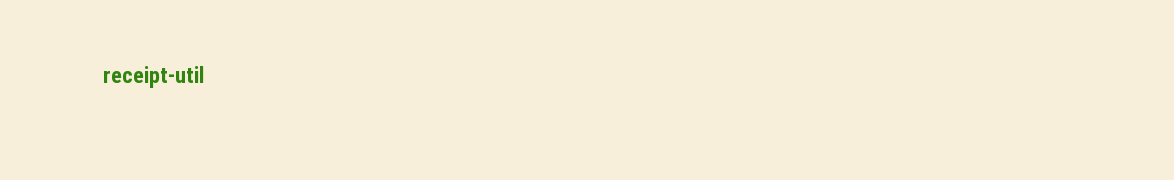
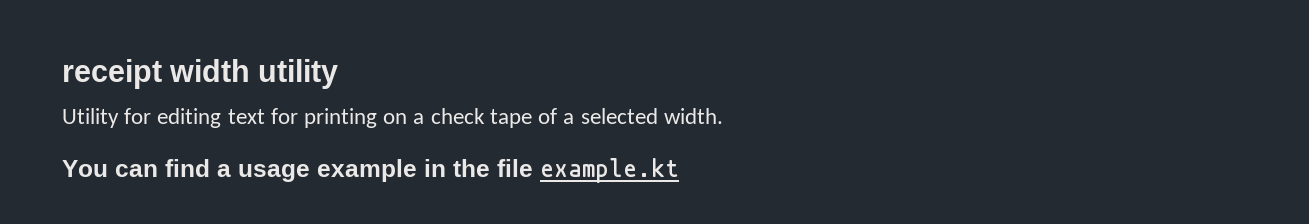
[103,66,204,88] receipt-util -> [62,59,339,89] [62,108,723,128] [62,158,679,183] receipt width utility // Utility for editing text for printing on a check tape of a selected width. // You can find a usage example in the file example.kt

